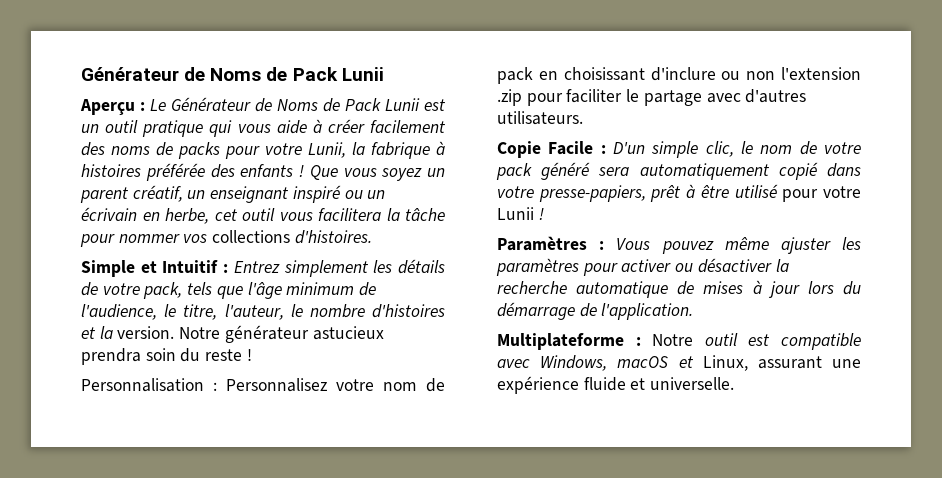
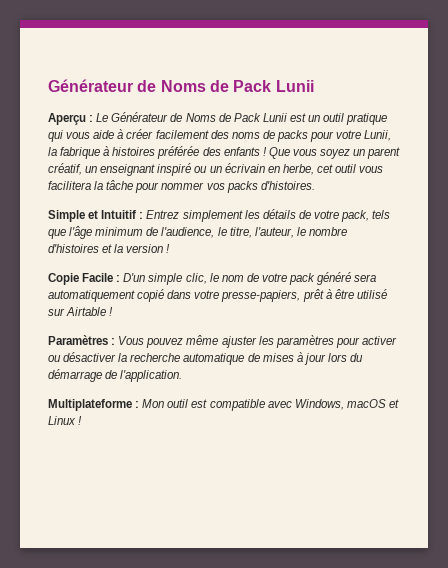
[212,230,291,243] collections -> [226,181,258,193] packs
[117,325,384,343] [81,348,252,365] [81,378,445,392] [497,67,861,84] [497,89,807,106] [497,111,583,125] version. Notre générateur astucieux prendra soin du reste ! // Personnalisation : Personnalisez votre nom de pack en choisissant d'inclure ou non l'extension .zip pour faciliter le partage avec d'autres utilisateurs. -> [126,244,171,253] version !
[782,186,861,202] [497,207,534,220] pour votre Lunii -> [48,307,107,316] sur Airtable
[652,334,694,346] Notre -> [142,399,165,408] Mon
[702,355,861,371] [497,376,735,394] Linux, assurant une expérience fluide et universelle. -> [48,416,83,425] Linux !

